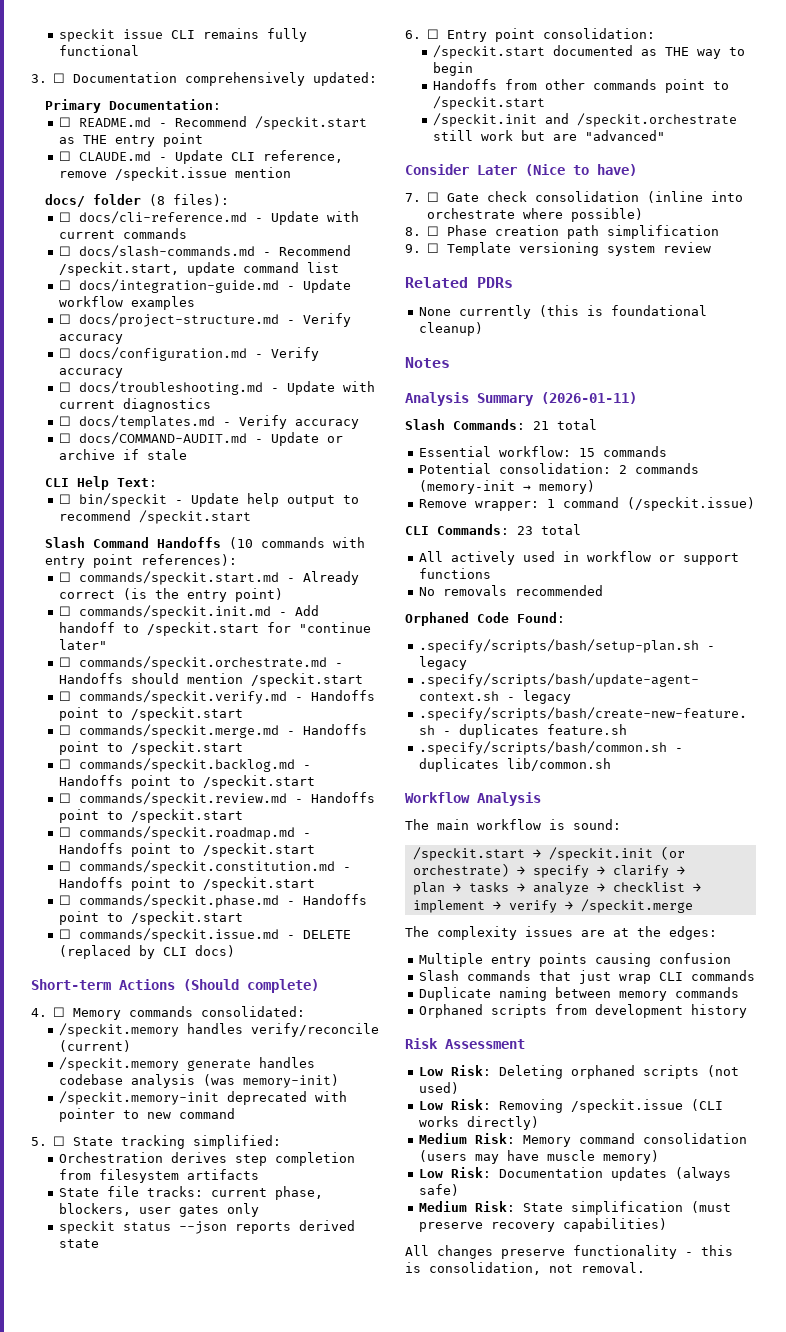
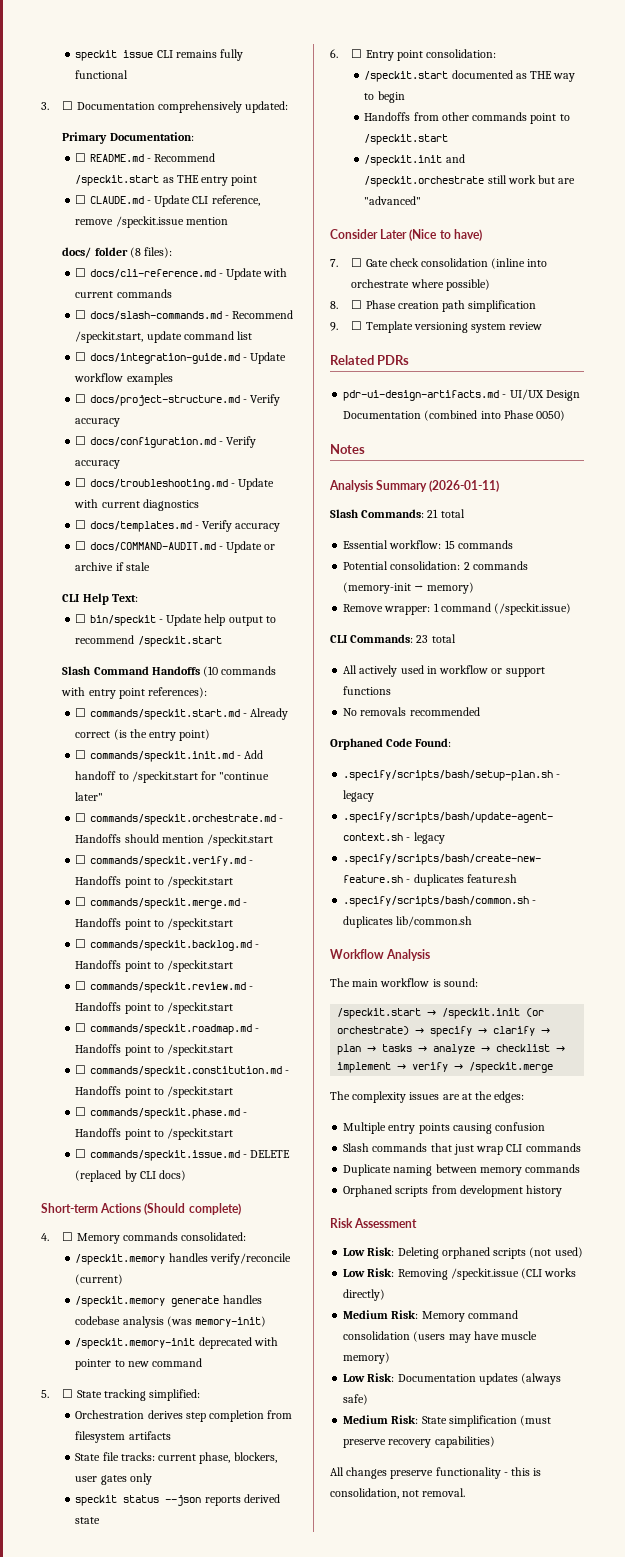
[418,305,707,319] [418,322,483,336] None currently (this is foundational cleanup) -> [343,389,580,401] [343,410,566,421] pdr-ui-design-artifacts.md - UI/UX Design Documentation (combined into Phase 0050)

